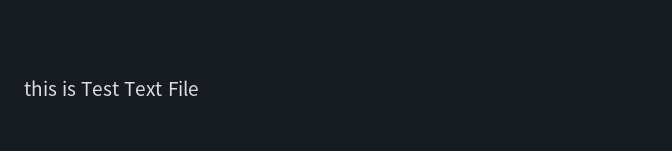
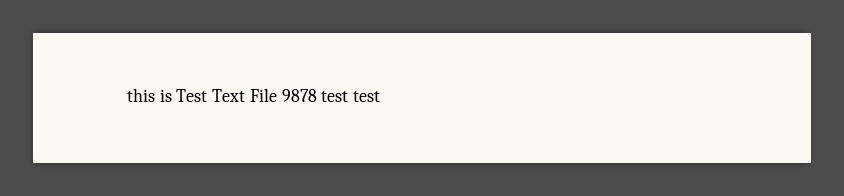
(199, 88) none -> [281,89,381,102] 9878 test test

